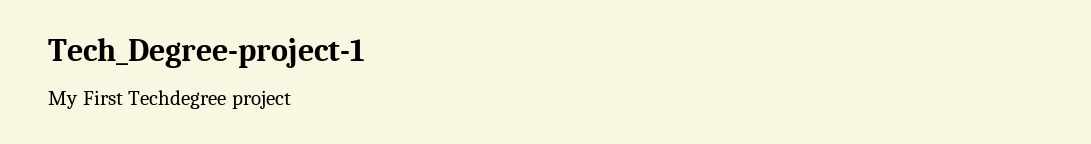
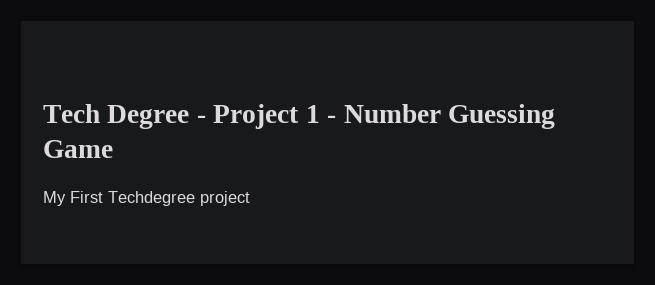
[48,38,365,68] Tech_Degree-project-1 -> [43,104,555,129] [43,140,113,158] Tech Degree - Project 1 - Number Guessing Game

